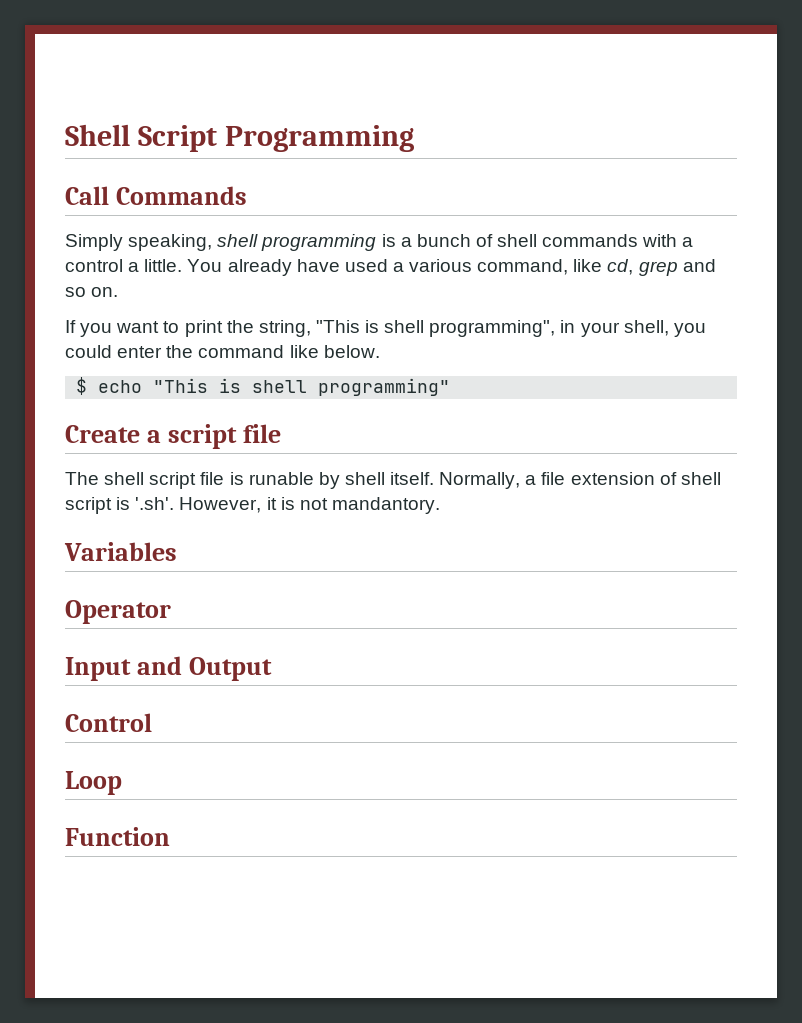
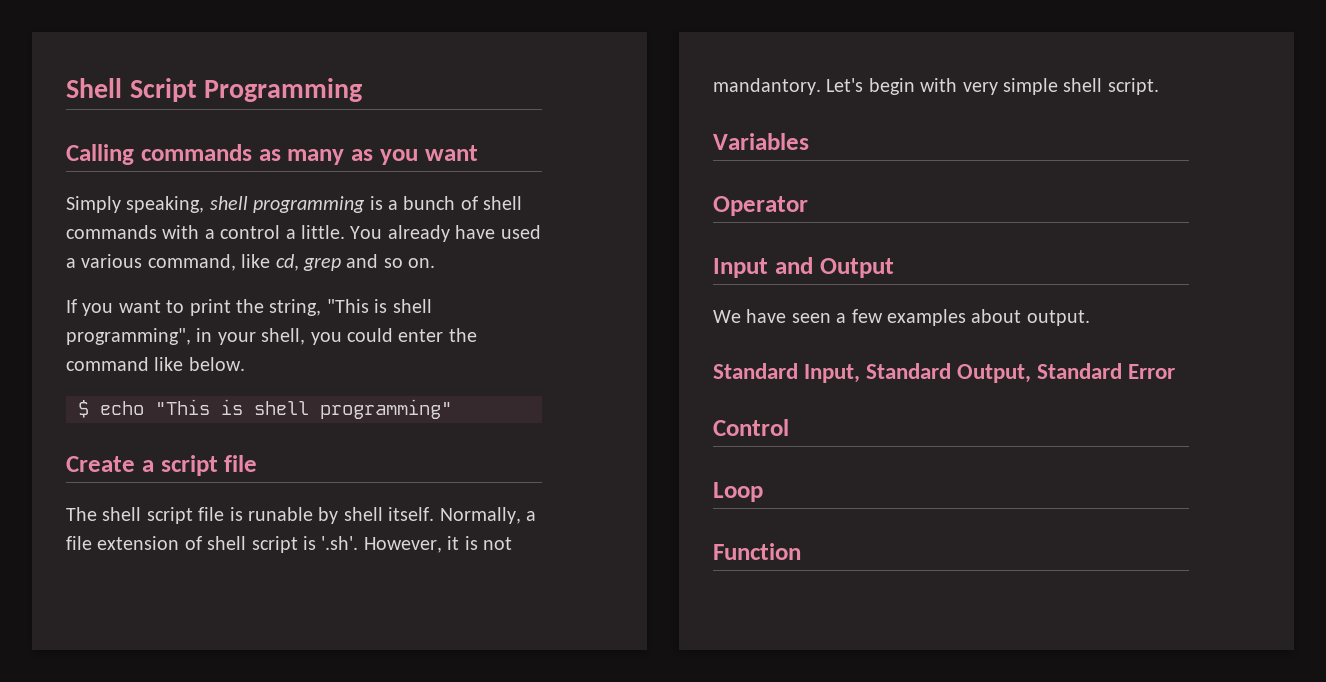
[65,186,248,205] Call Commands -> [66,144,478,165] Calling commands as many as you want
(440, 505) none -> [826,78,1159,95] Let's begin with very simple shell script.
(273, 669) none -> [713,309,1090,326] [713,363,1176,383] // We have seen a few examples about output. // Standard Input, Standard Output, Standard Error

